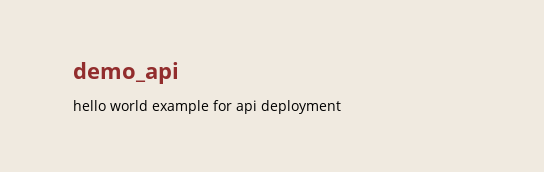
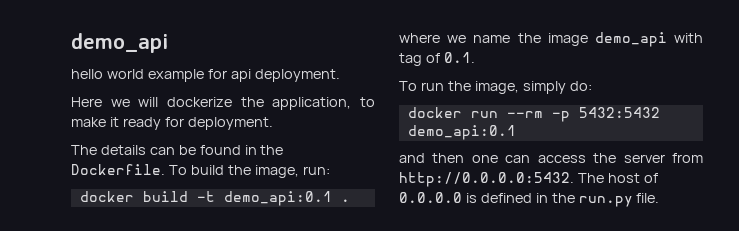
[261,100,341,114] deployment -> [254,69,340,82] [71,97,375,110] [71,117,273,130] [71,145,284,155] [71,164,330,178] [79,191,350,206] [399,32,703,47] [399,52,475,66] [399,81,592,94] [407,107,660,122] [407,125,516,140] [399,153,703,163] [399,172,658,187] [399,192,660,207] deployment. // Here we will dockerize the application, to make it ready for deployment. // The details can be found in the Dockerfile. To build the image, run: // docker build -t demo_api:0.1 . // where we name the image demo_api with tag of 0.1. // To run the image, simply do: // docker run --rm -p 5432:5432 demo_api:0.1 // and then one can access the server from http://0.0.0.0:5432. The host of 0.0.0.0 is defined in the run.py file.

